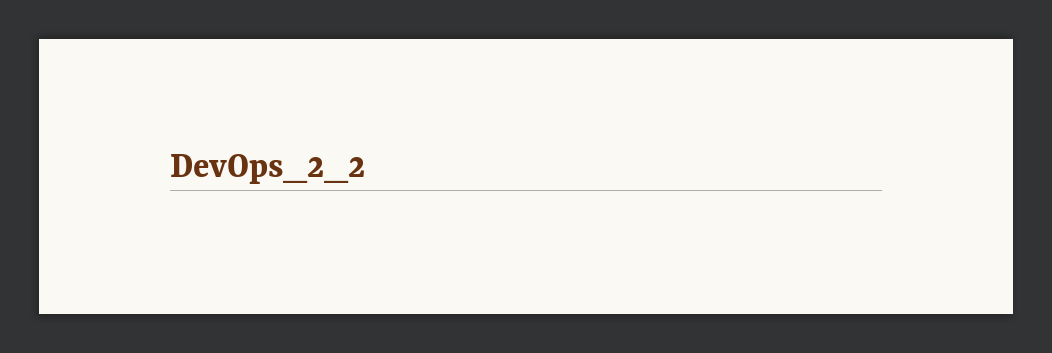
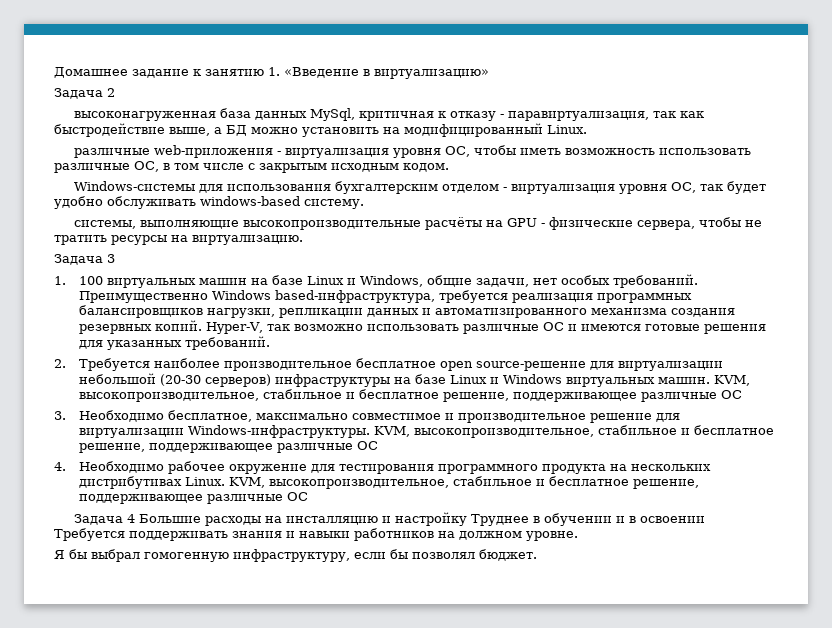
[170,154,365,184] DevOps_2_2 -> [54,67,489,79] [54,88,115,99] [74,108,705,121] [54,123,587,137] [74,145,752,158] [54,161,449,173] [74,181,767,194] [54,196,364,209] [74,217,763,230] [54,235,303,245] [54,254,115,265] [54,274,698,288] [78,290,692,303] [78,305,735,318] [78,320,766,334] [78,336,270,350] [54,358,723,371] [78,373,750,387] [78,389,742,402] [54,410,680,423] [78,425,774,438] [78,441,378,453] [54,461,711,474] [78,476,699,489] [78,492,308,504] [74,512,706,526] [54,528,578,541] [54,549,537,562] Домашнее задание к занятию 1. «Введение в виртуализацию» // Задача 2 // высоконагруженная база данных MySql, критичная к отказу - паравиртуализация, так как быстродействие выше, а БД можно установить на модифицированный Linux. // различные web-приложения - виртуализация уровня ОС, чтобы иметь возможность использовать различные ОС, в том числе с закрытым исходным кодом. // Windows-системы для использования бухгалтерским отделом - виртуализация уровня ОС, так будет удобно обслуживать windows-based систему. // системы, выполняющие высокопроизводительные расчёты на GPU - физические сервера, чтобы не тратить ресурсы на виртуализацию. // Задача 3 // 1. 100 виртуальных машин на базе Linux и Windows, общие задачи, нет особых требований. Преимущественно Windows based-инфраструктура, требуется реализация программных балансировщиков нагрузки, репликации данных и автоматизированного механизма создания резервных копий. Hyper-V, так возможно использовать различные ОС и имеются готовые решения для указанных требований. // 2. Требуется наиболее производительное бесплатное open source-решение для виртуализации небольшой (20-30 серверов) инфраструктуры на базе Linux и Windows виртуальных машин. KVM, высокопроизводительное, стабильное и бесплатное решение, поддерживающее различные ОС // 3. Необходимо бесплатное, максимально совместимое и производительное решение для виртуализации Windows-инфраструктуры. KVM, высокопроизводительное, стабильное и бесплатное решение, поддерживающее различные ОС // 4. Необходимо рабочее окружение для тестирования программного продукта на нескольких дистрибутивах Linux. KVM, высокопроизводительное, стабильное и бесплатное решение, поддерживающее различные ОС // Задача 4 Большие расходы на инсталляцию и настройку Труднее в обучении и в освоении Требуется поддерживать знания и навыки работников на должном уровне. // Я бы выбрал гомогенную инфраструктуру, если бы позволял бюджет.

